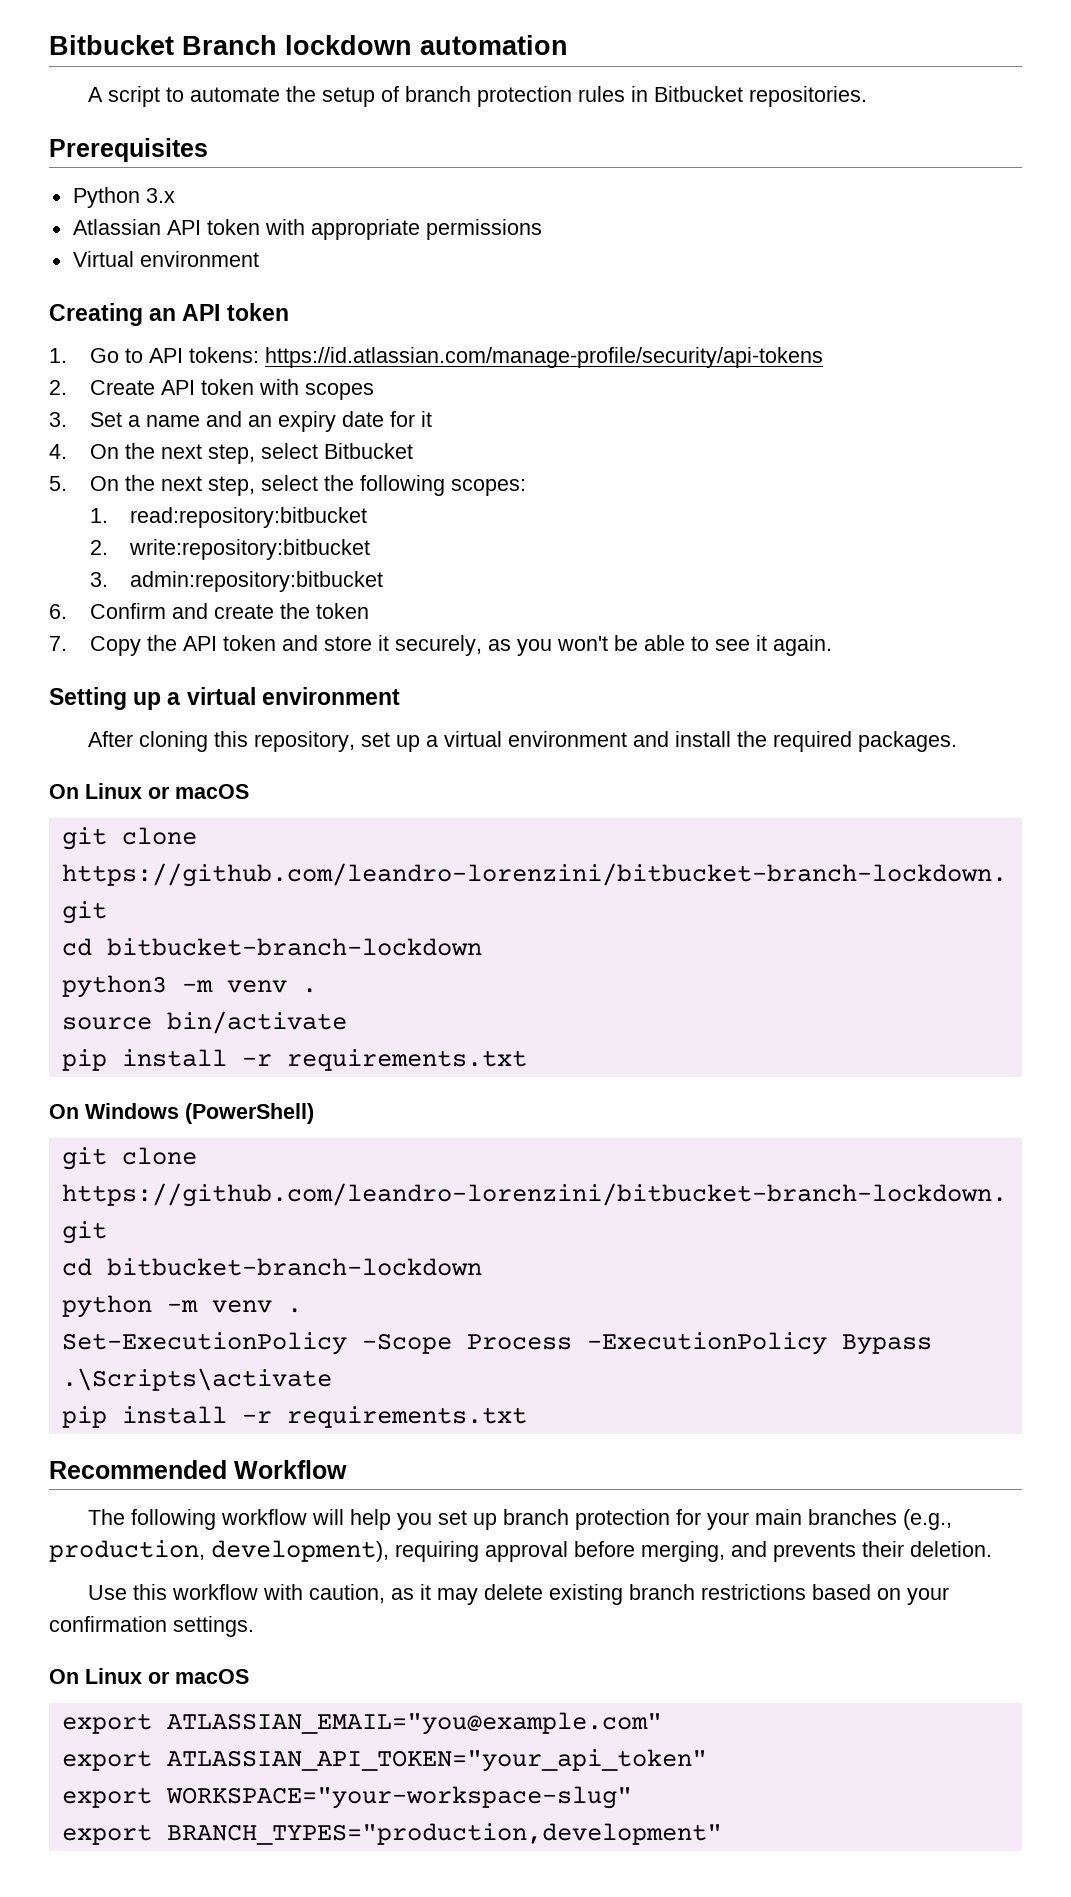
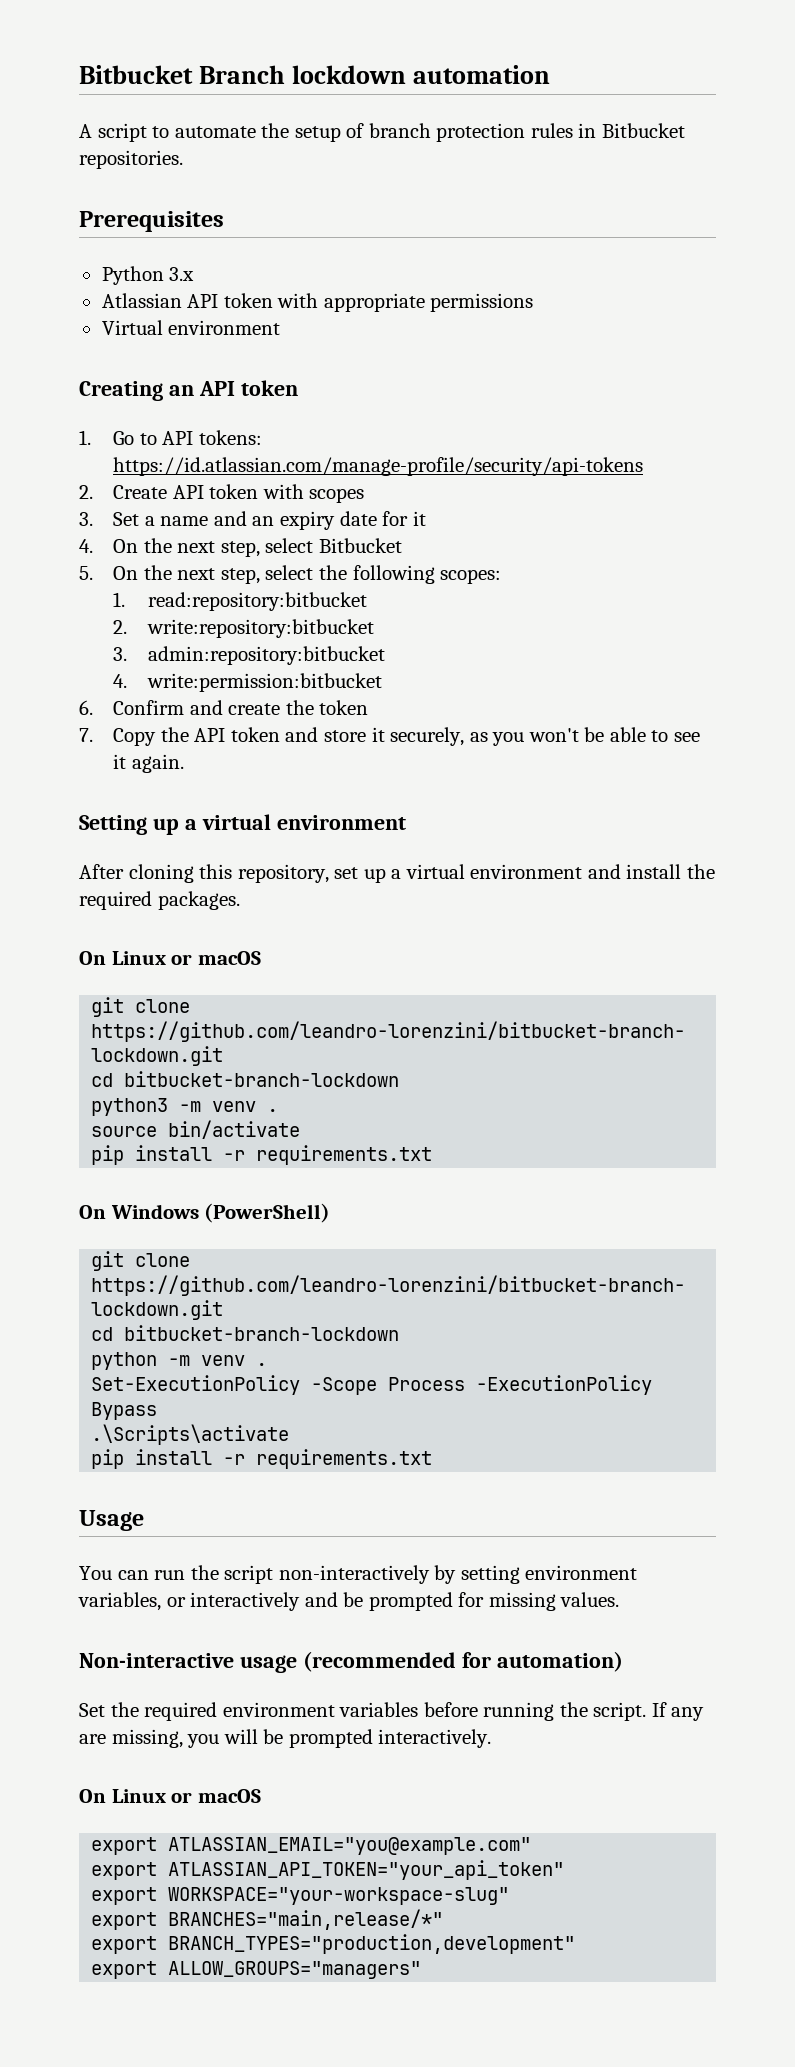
(384, 581) none -> [113,673,382,692] // 4. write:permission:bitbucket
[49,1460,347,1479] [88,1509,953,1530] [49,1540,992,1562] [88,1584,950,1605] [49,1616,254,1637] Recommended Workflow // The following workflow will help you set up branch protection for your main branches (e.g., production, development), requiring approval before merging, and prevents their deletion. // Use this workflow with caution, as it may delete existing branch restrictions based on your confirmation settings. -> [79,1510,144,1531] [79,1565,638,1584] [78,1592,620,1611] [79,1651,623,1673] [79,1702,705,1721] [79,1729,492,1748] Usage // You can run the script non-interactively by setting environment variables, or interactively and be prompted for missing values. // Non-interactive usage (recommended for automation) // Set the required environment variables before running the script. If any are missing, you will be prompted interactively.
(632, 1797) none -> [91,1909,444,1930] // export BRANCHES="main,release/*"
(722, 1834) none -> [91,1961,422,1979] // export ALLOW_GROUPS="managers"

